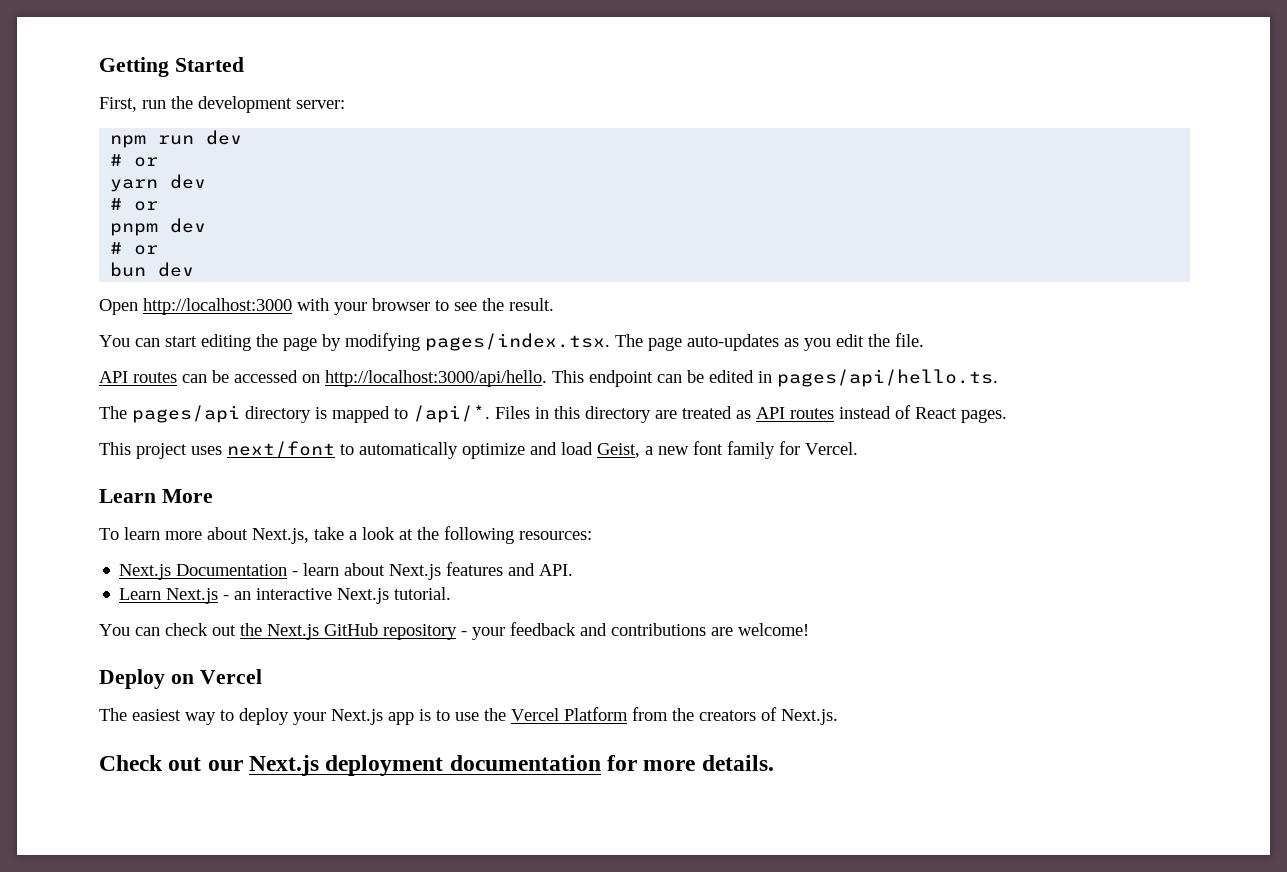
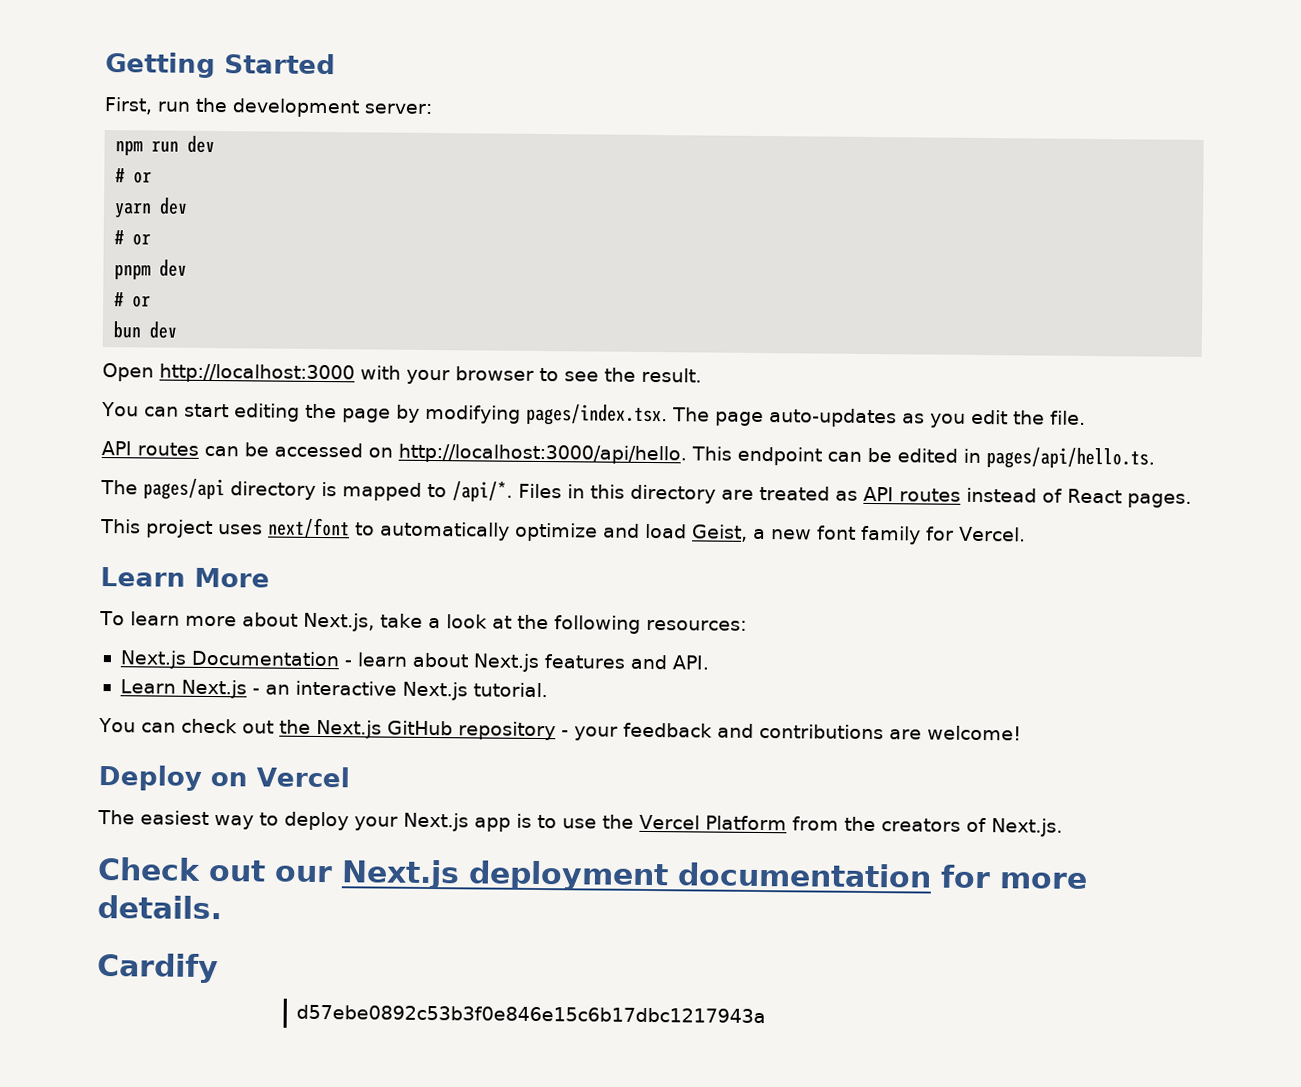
(774, 763) none -> [96,952,219,984] [296,1004,767,1024] // Cardify // d57ebe0892c53b3f0e846e15c6b17dbc1217943a

